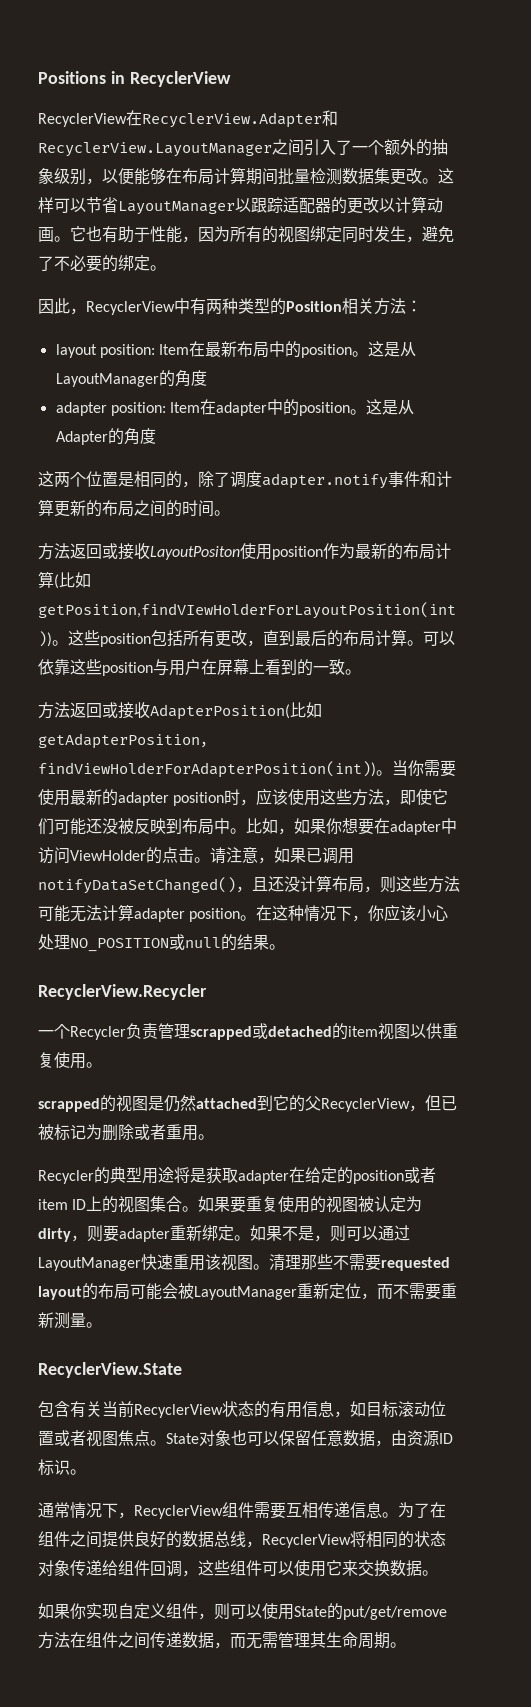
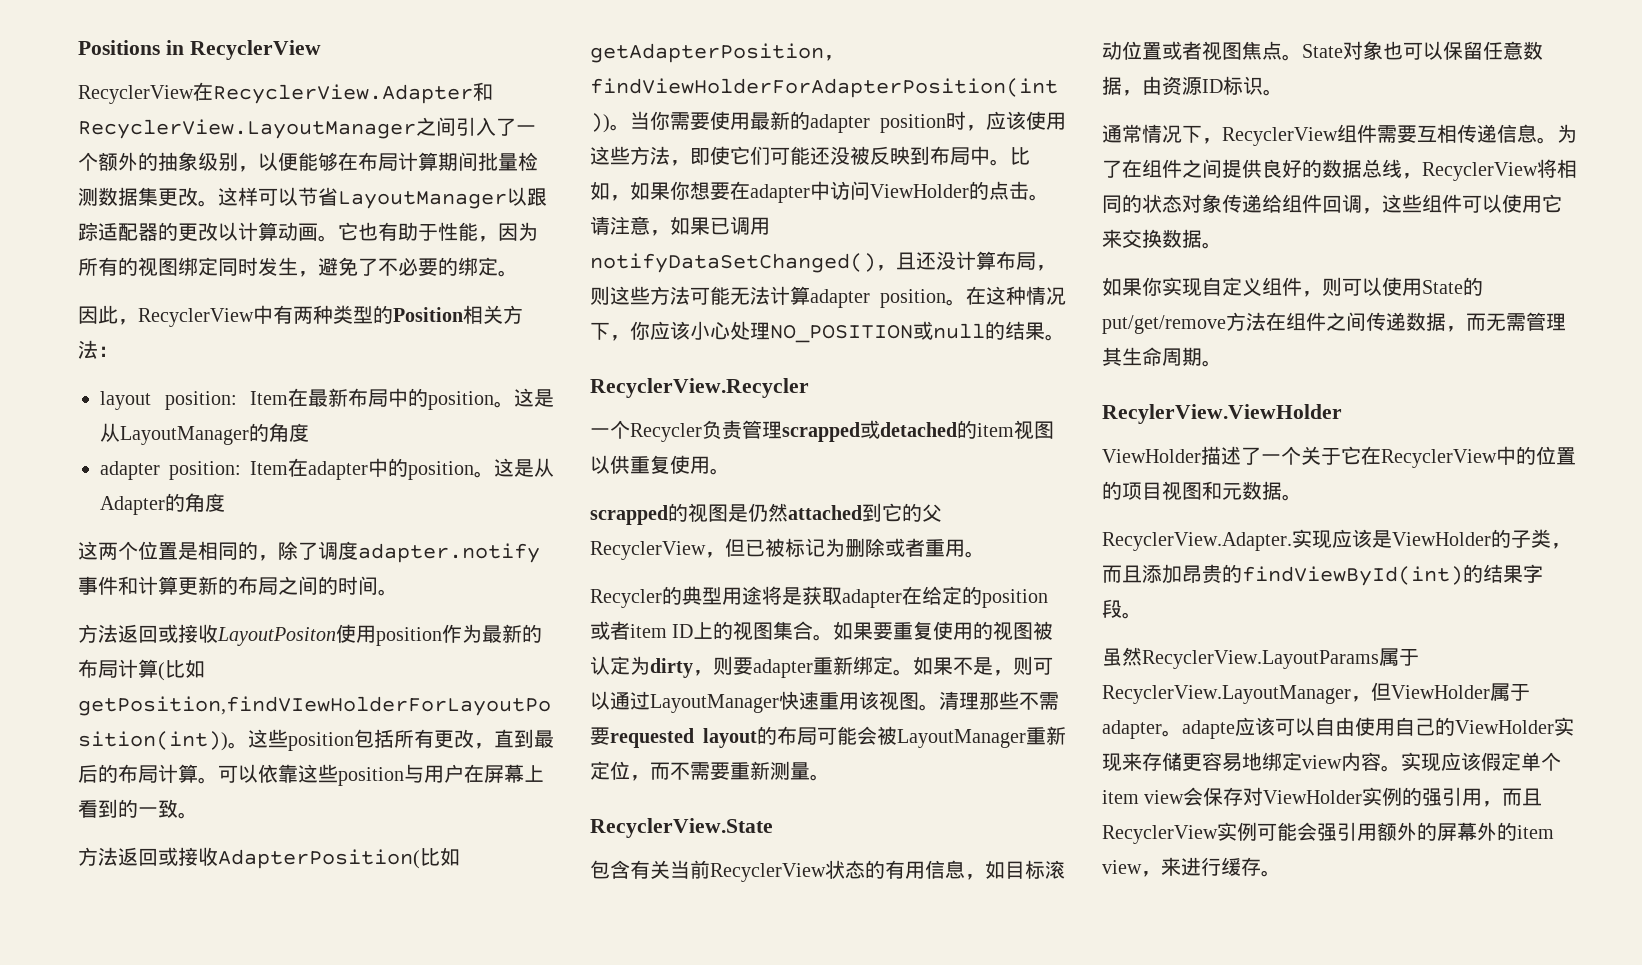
(406, 1645) none -> [1102,404,1342,424] [1102,446,1576,468] [1102,481,1302,501] [1102,529,1571,551] [1102,564,1543,586] [1102,599,1142,619] [1102,647,1419,669] [1102,682,1530,704] [1102,717,1574,739] [1102,752,1561,772] [1102,787,1543,807] [1102,822,1554,844] [1102,857,1281,877] // RecylerView.ViewHolder // ViewHolder描述了一个关于它在RecyclerView中的位置的项目视图和元数据。 // RecyclerView.Adapter.实现应该是ViewHolder的子类，而且添加昂贵的findViewById(int)的结果字段。 // 虽然RecyclerView.LayoutParams属于RecyclerView.LayoutManager，但ViewHolder属于adapter。adapte应该可以自由使用自己的ViewHolder实现来存储更容易地绑定view内容。实现应该假定单个item view会保存对ViewHolder实例的强引用，而且RecyclerView实例可能会强引用额外的屏幕外的item view，来进行缓存。

